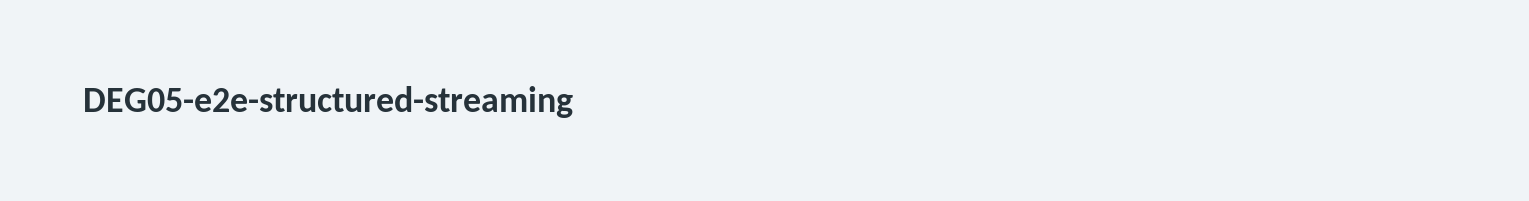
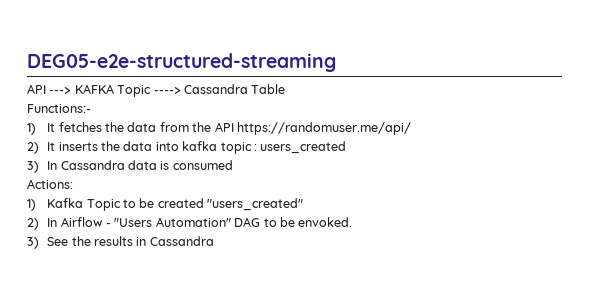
(573, 102) none -> [27,84,286,97] [27,104,91,113] [27,122,411,135] [27,141,347,154] [27,160,233,173] [27,179,73,189] [27,198,304,211] [27,217,353,230] [27,236,214,249] // API ---> KAFKA Topic ----> Cassandra Table // Functions:- // 1) It fetches the data from the API https://randomuser.me/api/ // 2) It inserts the data into kafka topic : users_created // 3) In Cassandra data is consumed // Actions: // 1) Kafka Topic to be created "users_created" // 2) In Airflow - "Users Automation" DAG to be envoked. // 3) See the results in Cassandra

